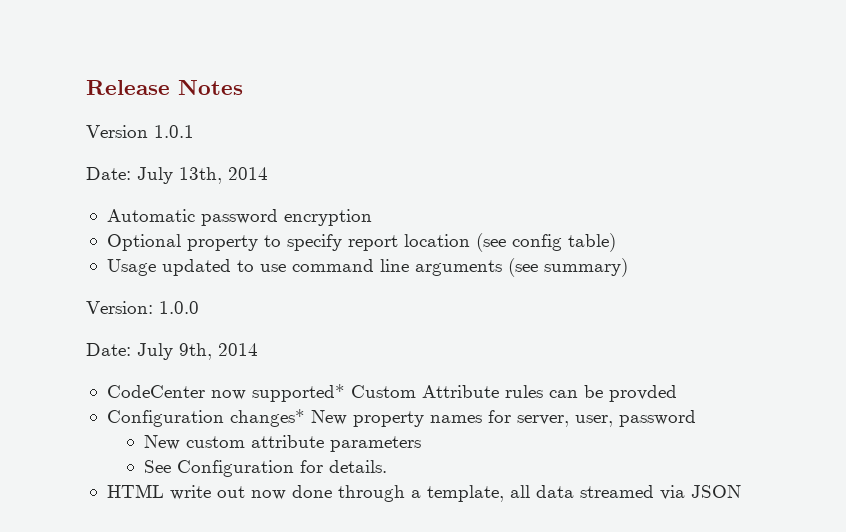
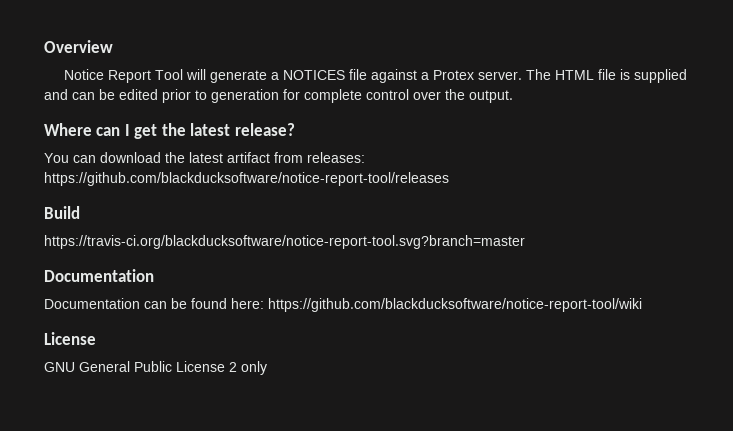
[86,80,243,95] [86,125,194,138] [86,167,268,184] [106,209,372,226] [106,233,616,252] [106,258,628,277] [86,301,199,314] [86,343,258,360] [106,384,677,402] [106,409,696,427] [143,435,421,452] [143,460,387,477] [106,484,741,502] Release Notes // Version 1.0.1 // Date: July 13th, 2014 // Automatic password encryption // Optional property to specify report location (see config table) // Usage updated to use command line arguments (see summary) // Version: 1.0.0 // Date: July 9th, 2014 // CodeCenter now supported* Custom Attribute rules can be provded // Configuration changes* New property names for server, user, password // New custom attribute parameters // See Configuration for details. // HTML write out now done through a template, all data streamed via JSON -> [44,40,113,53] [64,69,688,83] [44,89,513,103] [44,123,295,139] [44,152,365,163] [44,172,449,186] [44,206,80,219] [44,235,525,249] [44,269,154,282] [44,298,642,312] [44,332,96,345] [44,361,267,375] Overview // Notice Report Tool will generate a NOTICES file against a Protex server. The HTML file is supplied and can be edited prior to generation for complete control over the output. // Where can I get the latest release? // You can download the latest artifact from releases: https://github.com/blackducksoftware/notice-report-tool/releases // Build // https://travis-ci.org/blackducksoftware/notice-report-tool.svg?branch=master // Documentation // Documentation can be found here: https://github.com/blackducksoftware/notice-report-tool/wiki // License // GNU General Public License 2 only

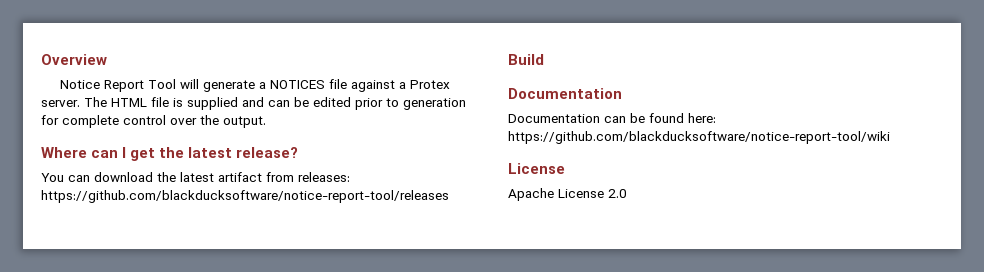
[44,235,525,249] // https://travis-ci.org/blackducksoftware/notice-report-tool.svg?branch=master -> (544, 59) none
[44,361,267,375] GNU General Public License 2 only -> [508,188,627,201] Apache License 2.0

